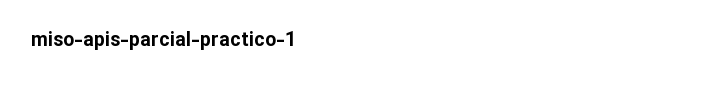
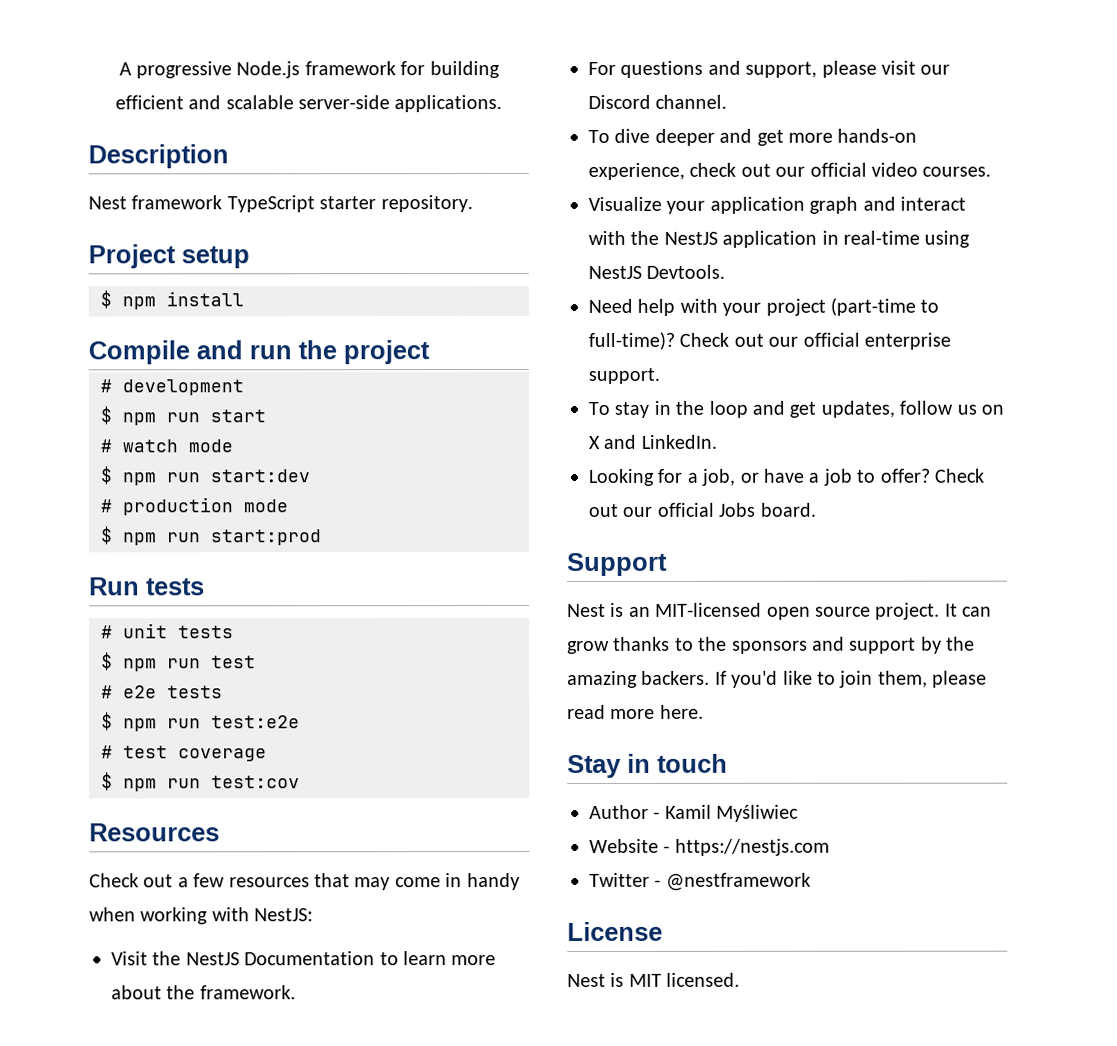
[31,31,296,50] miso-apis-parcial-practico-1 -> [118,61,500,79] [114,95,503,113] [88,144,229,169] [88,195,473,213] [88,244,250,269] [100,290,244,310] [88,340,430,365] [100,379,244,396] [100,406,266,426] [100,439,233,453] [100,466,310,486] [100,497,288,516] [101,526,322,546] [89,577,205,596] [101,623,234,639] [101,652,256,672] [101,685,223,699] [101,712,300,732] [101,745,267,762] [101,772,300,792] [89,823,220,842] [89,873,520,891] [89,907,314,925] [111,951,497,966] [111,985,296,1000] [588,60,951,78] [588,94,728,109] [588,128,918,146] [588,162,992,180] [588,196,966,214] [588,230,971,248] [588,264,726,279] [588,297,940,316] [588,331,951,350] [588,367,660,384] [588,400,1004,418] [588,434,717,449] [588,468,984,486] [588,502,816,517] [567,552,668,576] [567,602,993,620] [567,636,976,654] [567,670,988,688] [567,704,704,719] [567,753,728,778] [589,804,800,822] [589,838,830,856] [589,872,811,891] [567,921,663,941] [567,972,741,987] A progressive Node.js framework for building efficient and scalable server-side applications. // Description // Nest framework TypeScript starter repository. // Project setup // $ npm install // Compile and run the project // # development // $ npm run start // # watch mode // $ npm run start:dev // # production mode // $ npm run start:prod // Run tests // # unit tests // $ npm run test // # e2e tests // $ npm run test:e2e // # test coverage // $ npm run test:cov // Resources // Check out a few resources that may come in handy when working with NestJS: // Visit the NestJS Documentation to learn more about the framework. // For questions and support, please visit our Discord channel. // To dive deeper and get more hands-on experience, check out our official video courses. // Visualize your application graph and interact with the NestJS application in real-time using NestJS Devtools. // Need help with your project (part-time to full-time)? Check out our official enterprise support. // To stay in the loop and get updates, follow us on X and LinkedIn. // Looking for a job, or have a job to offer? Check out our official Jobs board. // Support // Nest is an MIT-licensed open source project. It can grow thanks to the sponsors and support by the amazing backers. If you'd like to join them, please read more here. // Stay in touch // Author - Kamil Myśliwiec // Website - https://nestjs.com // Twitter - @nestframework // License // Nest is MIT licensed.

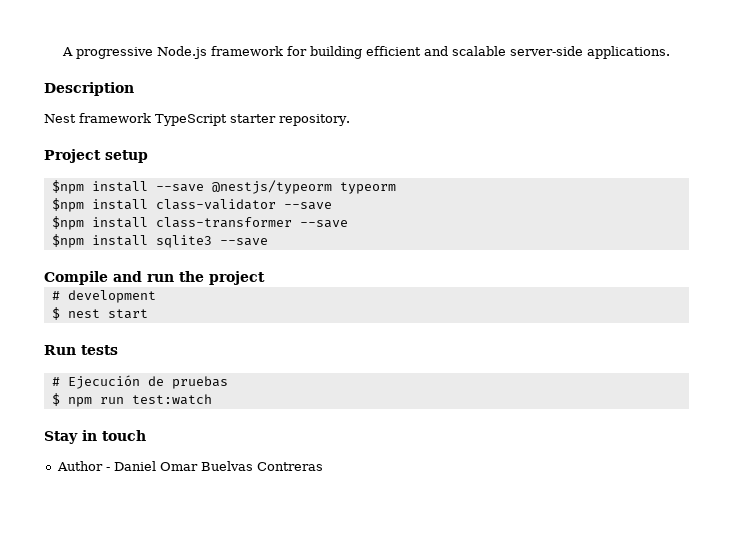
[100,290,244,310] $ npm install -> [51,180,396,194] [51,198,332,212] [51,216,348,230] [51,234,268,248] $npm install --save @nestjs/typeorm typeorm // $npm install class-validator --save // $npm install class-transformer --save // $npm install sqlite3 --save
[122,412,200,426] npm run -> [67,309,100,318] nest
[100,439,233,453] [100,466,310,486] [100,497,288,516] [101,526,322,546] // # watch mode // $ npm run start:dev // # production mode // $ npm run start:prod -> (148, 314) none
[123,623,234,639] [101,652,256,672] [101,685,223,699] [101,712,300,732] [101,745,267,762] [101,772,300,792] [89,823,220,842] [89,873,520,891] [89,907,314,925] [111,951,497,966] [111,985,296,1000] [588,60,951,78] [588,94,728,109] [588,128,918,146] [588,162,992,180] [588,196,966,214] [588,230,971,248] [588,264,726,279] [588,297,940,316] [588,331,951,350] [588,367,660,384] [588,400,1004,418] [588,434,717,449] [588,468,984,486] [588,502,816,517] [567,552,668,576] [567,602,993,620] [567,636,976,654] [567,670,988,688] [567,704,704,719] unit tests // $ npm run test // # e2e tests // $ npm run test:e2e // # test coverage // $ npm run test:cov // Resources // Check out a few resources that may come in handy when working with NestJS: // Visit the NestJS Documentation to learn more about the framework. // For questions and support, please visit our Discord channel. // To dive deeper and get more hands-on experience, check out our official video courses. // Visualize your application graph and interact with the NestJS application in real-time using NestJS Devtools. // Need help with your project (part-time to full-time)? Check out our official enterprise support. // To stay in the loop and get updates, follow us on X and LinkedIn. // Looking for a job, or have a job to offer? Check out our official Jobs board. // Support // Nest is an MIT-licensed open source project. It can grow thanks to the sponsors and support by the amazing backers. If you'd like to join them, please read more here. -> [67,375,228,389] [51,393,212,407] Ejecución de pruebas // $ npm run test:watch
[664,804,800,822] [589,838,830,856] [589,872,811,891] [567,921,663,941] [567,972,741,987] Kamil Myśliwiec // Website - https://nestjs.com // Twitter - @nestframework // License // Nest is MIT licensed. -> [113,461,323,471] Daniel Omar Buelvas Contreras

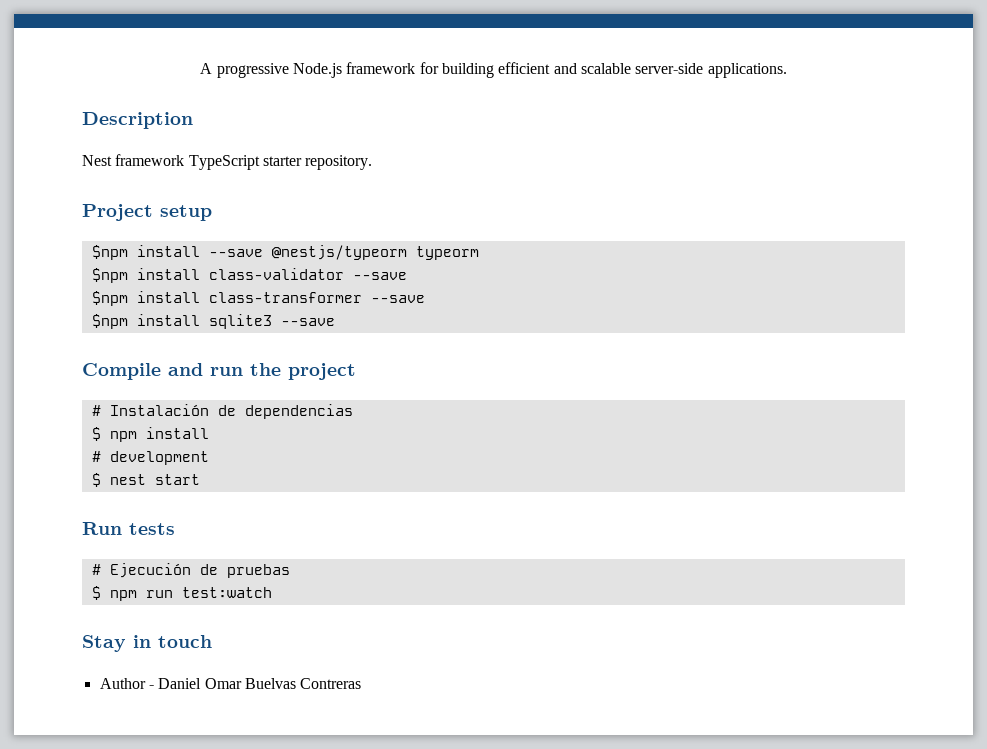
(265, 278) none -> [91,404,353,419] [91,427,209,442] // # Instalación de dependencias // $ npm install

